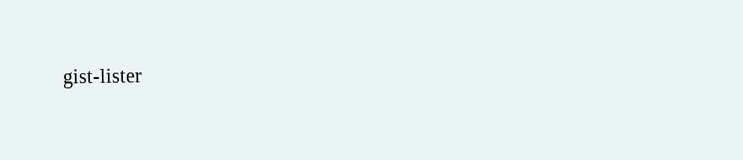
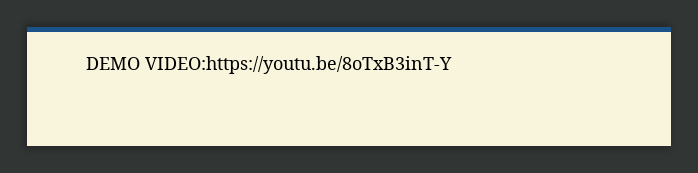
[62,68,143,89] gist-lister -> [86,56,452,74] DEMO VIDEO:https://youtu.be/8oTxB3inT-Y

